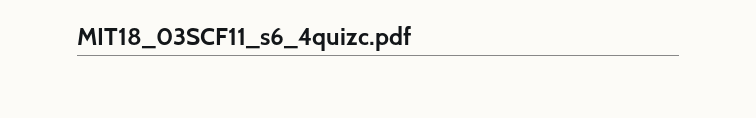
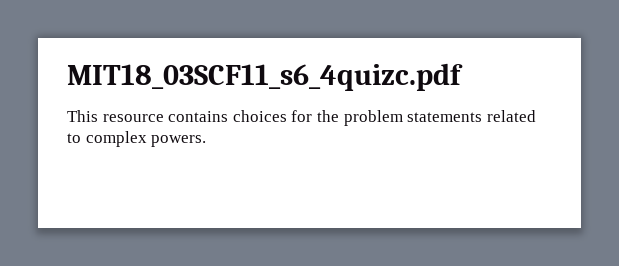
(411, 38) none -> [67,110,536,126] [67,131,207,147] // This resource contains choices for the problem statements related to complex powers.

